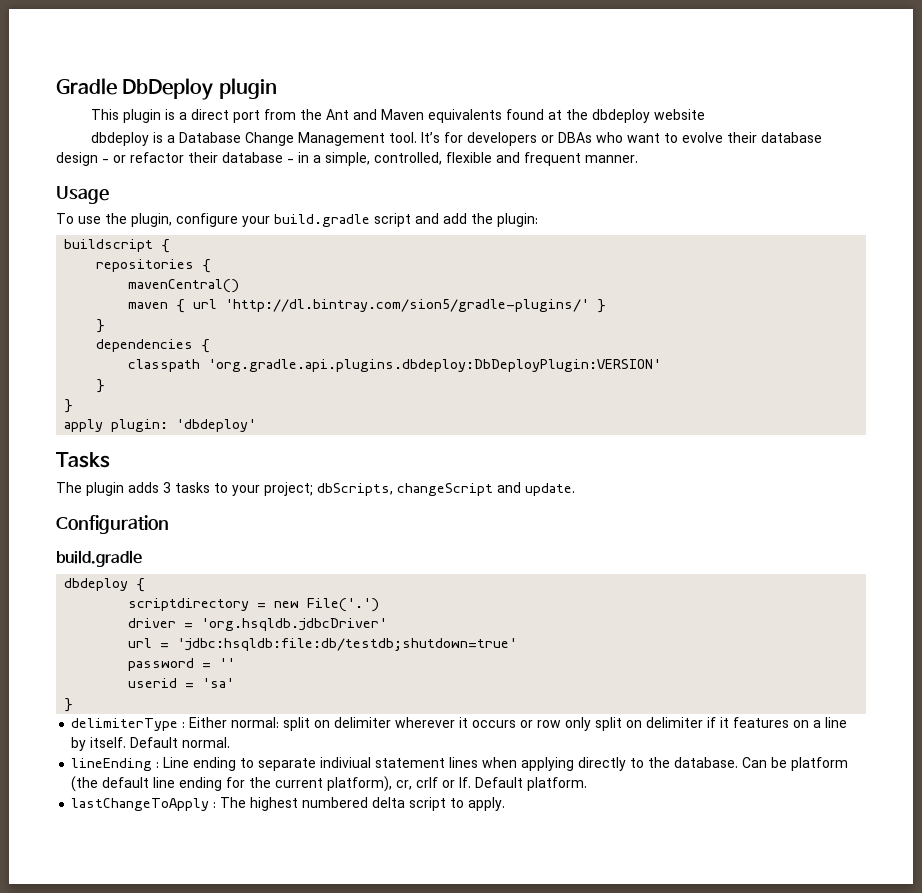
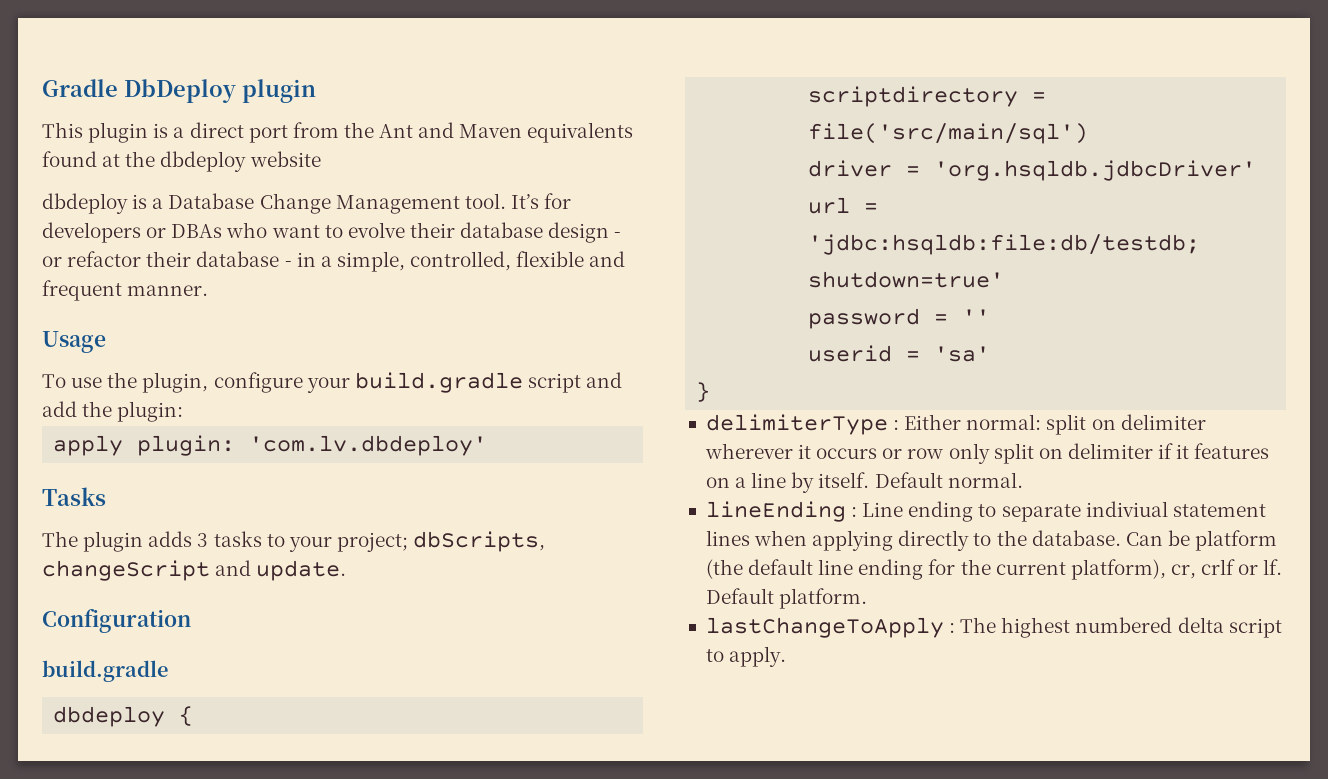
[64,239,171,253] [96,259,212,273] [128,279,240,293] [128,299,607,313] [96,319,106,333] [96,339,211,353] [128,359,662,372] [96,379,106,393] [64,399,74,413] // buildscript { // repositories { // mavenCentral() // maven { url 'http://dl.bintray.com/sion5/gradle-plugins/' } // } // dependencies { // classpath 'org.gradle.api.plugins.dbdeploy:DbDeployPlugin:VERSION' // } // } -> (184, 411) none
[176,419,257,432] 'dbdeploy' -> [249,435,488,456] 'com.lv.dbdeploy'
[274,598,380,612] new File('.') -> [808,123,1089,144] file('src/main/sql')

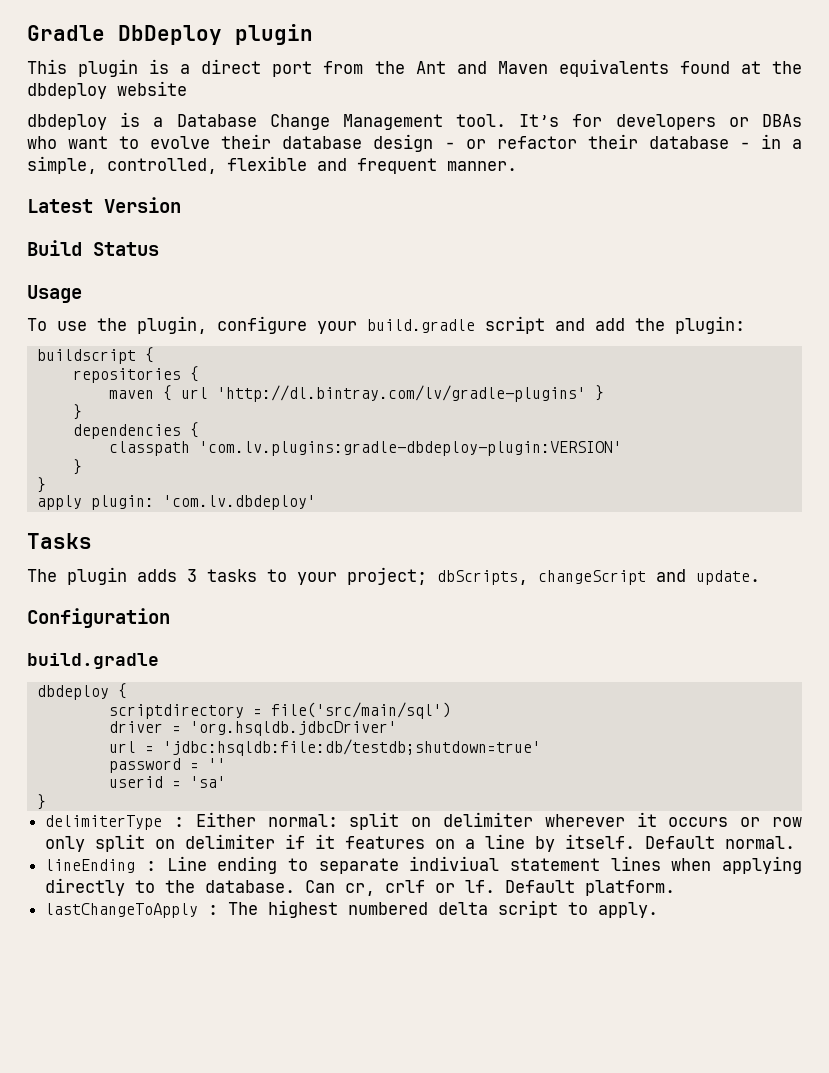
(209, 290) none -> [27,197,181,213] [27,240,159,256] // Latest Version // Build Status
(184, 411) none -> [36,347,154,364] [72,366,199,383] [108,385,604,402] [72,404,82,420] [72,422,199,439] [108,441,622,456] [72,459,82,475] [36,477,46,493] // buildscript { // repositories { // maven { url 'http://dl.bintray.com/lv/gradle-plugins' } // } // dependencies { // classpath 'com.lv.plugins:gradle-dbdeploy-plugin:VERSION' // } // }
[1167,530,1278,551] [705,559,1166,580] be platform (the default line ending for the current platform), -> (336, 886) none

